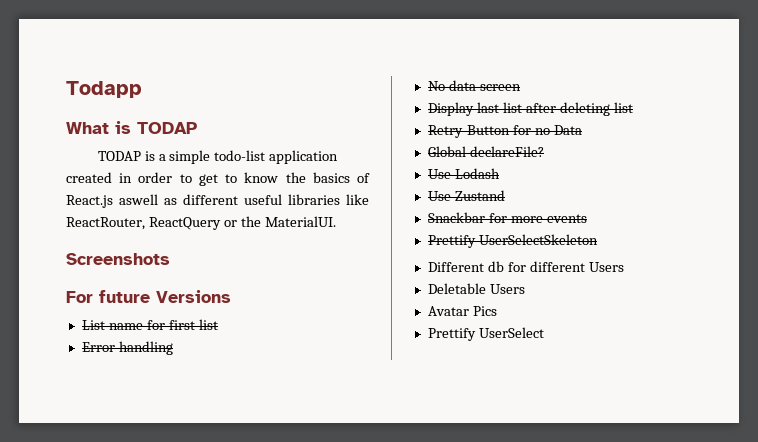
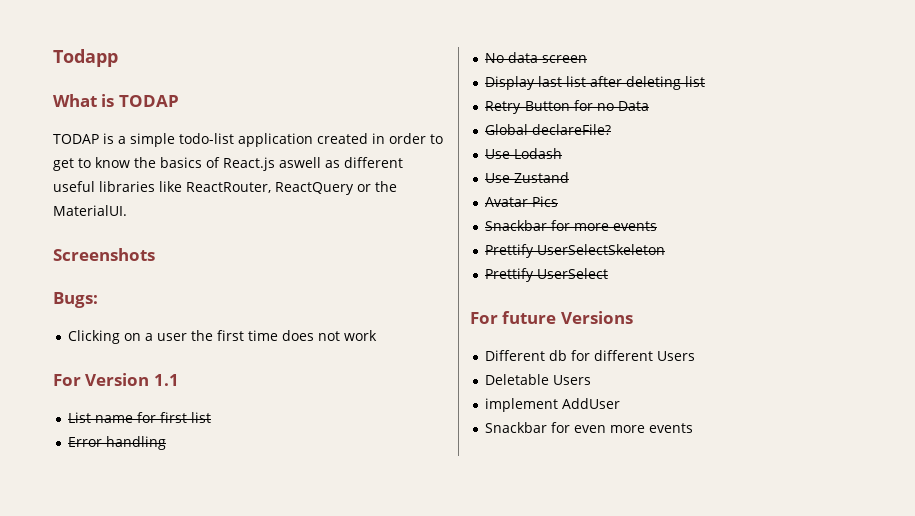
[66,290,231,303] // For future Versions -> [53,292,98,308] [68,330,378,344] [53,373,179,386] // Bugs: // Clicking on a user the first time does not work // For Version 1.1
(505, 195) none -> [485,196,559,207] // Avatar Pics
(598, 239) none -> [485,268,609,282] [470,311,633,324] // Prettify UserSelect // For future Versions
[427,306,497,316] [427,327,544,341] Avatar Pics // Prettify UserSelect -> [485,398,621,412] [485,422,694,433] implement AddUser // Snackbar for even more events

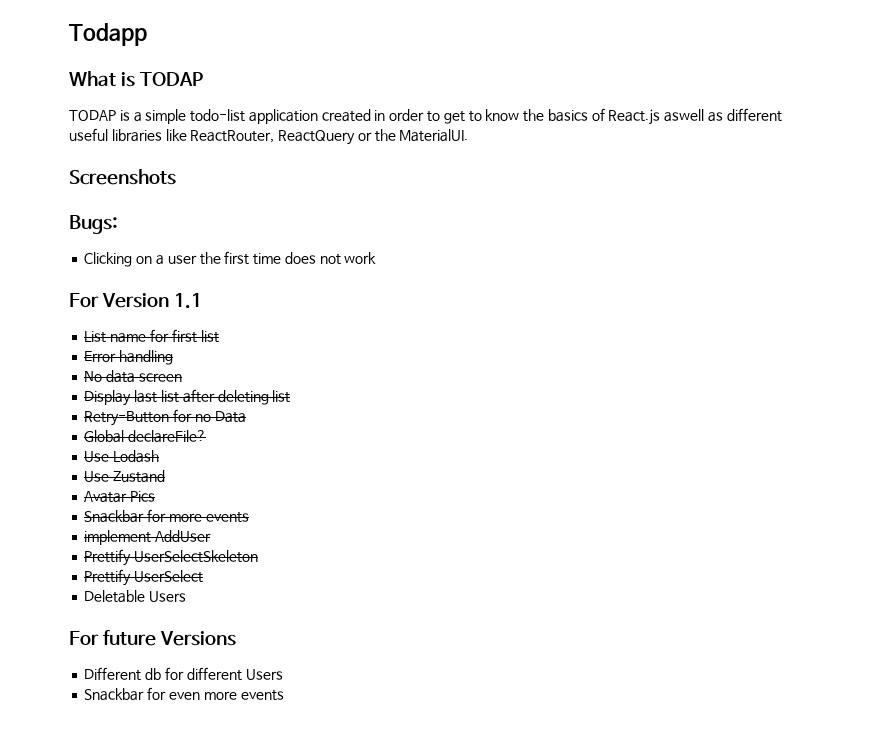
(658, 226) none -> [84,530,212,545] // implement AddUser
(609, 273) none -> [84,590,187,603] // Deletable Users
[485,374,592,385] [485,398,621,412] // Deletable Users // implement AddUser -> (283, 674) none

